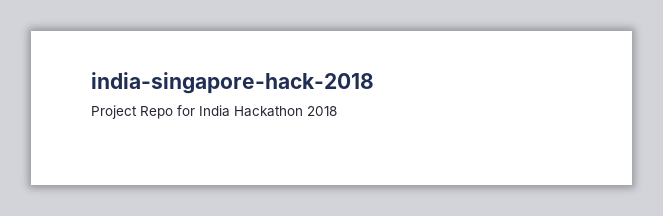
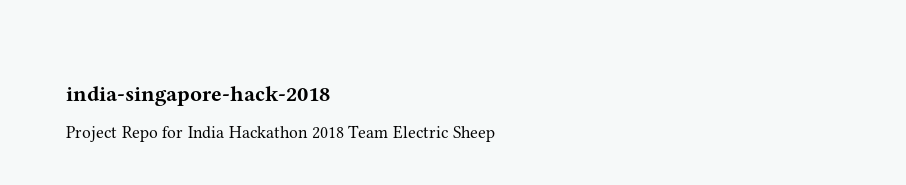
(337, 111) none -> [348,125,495,142] Team Electric Sheep

